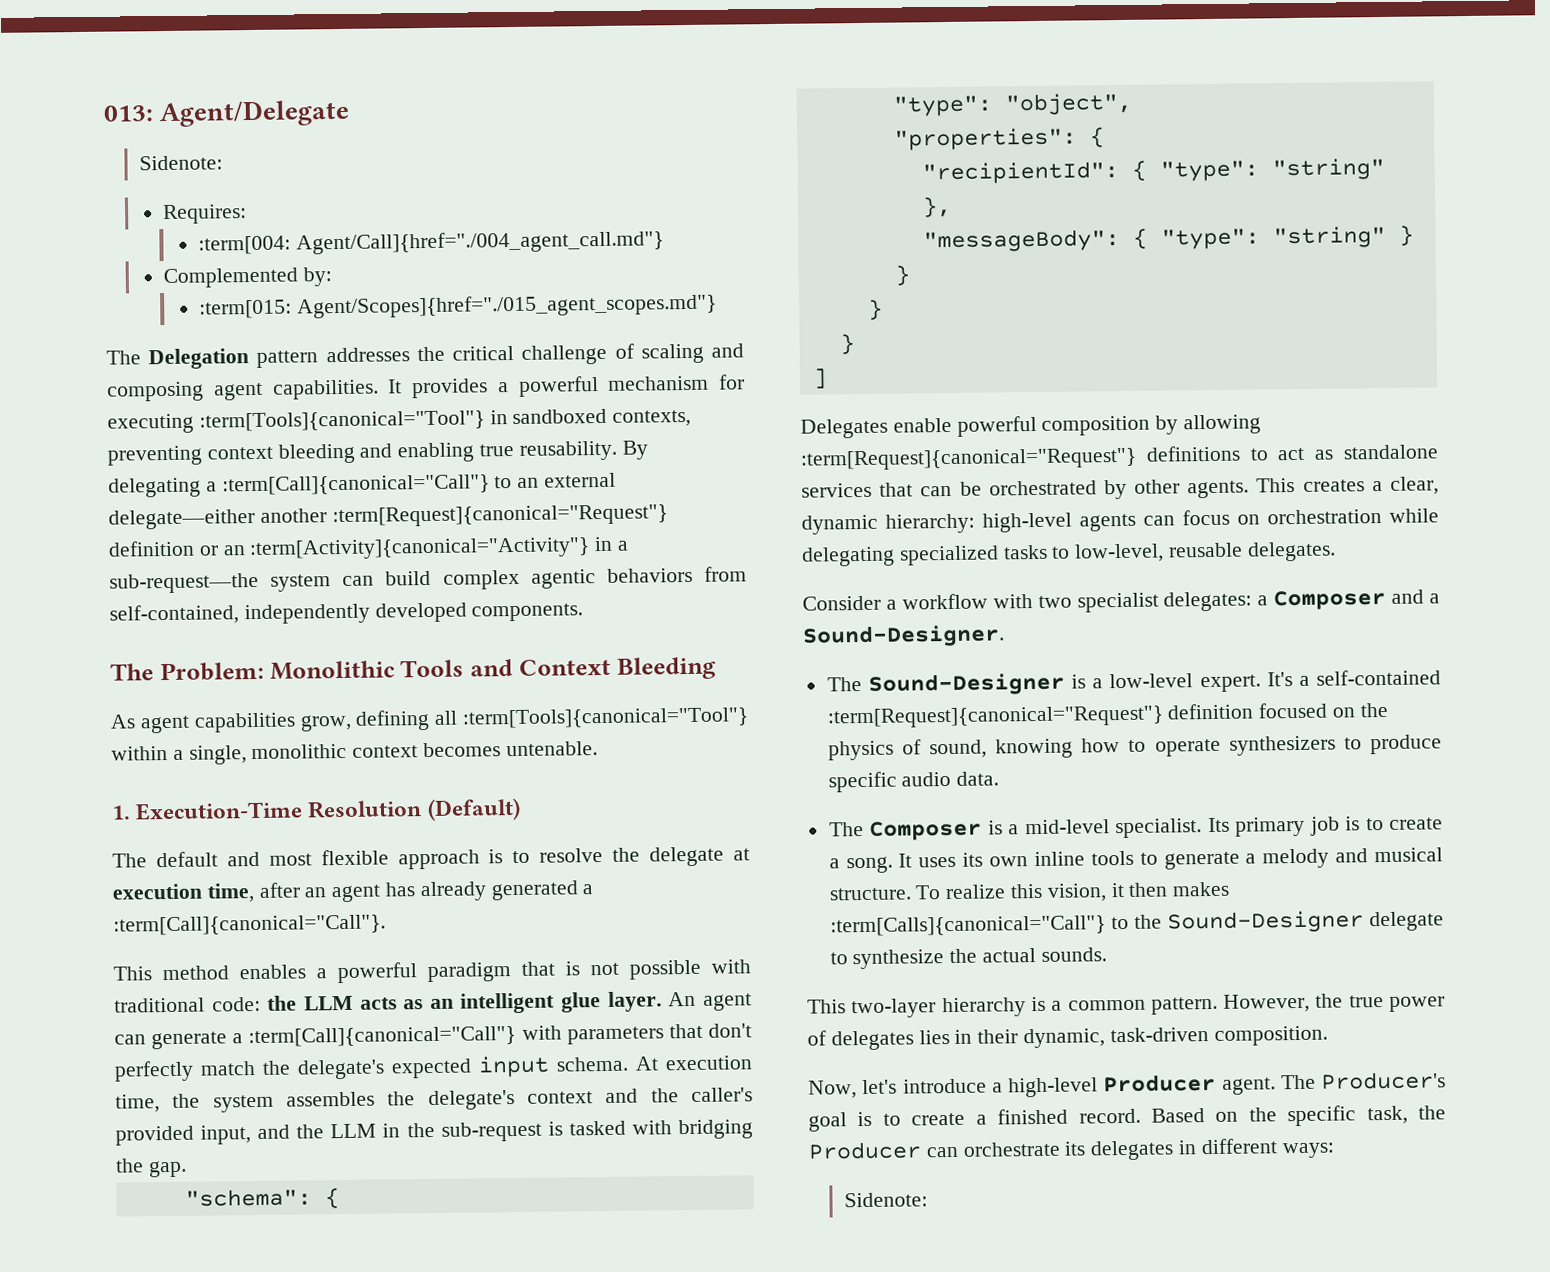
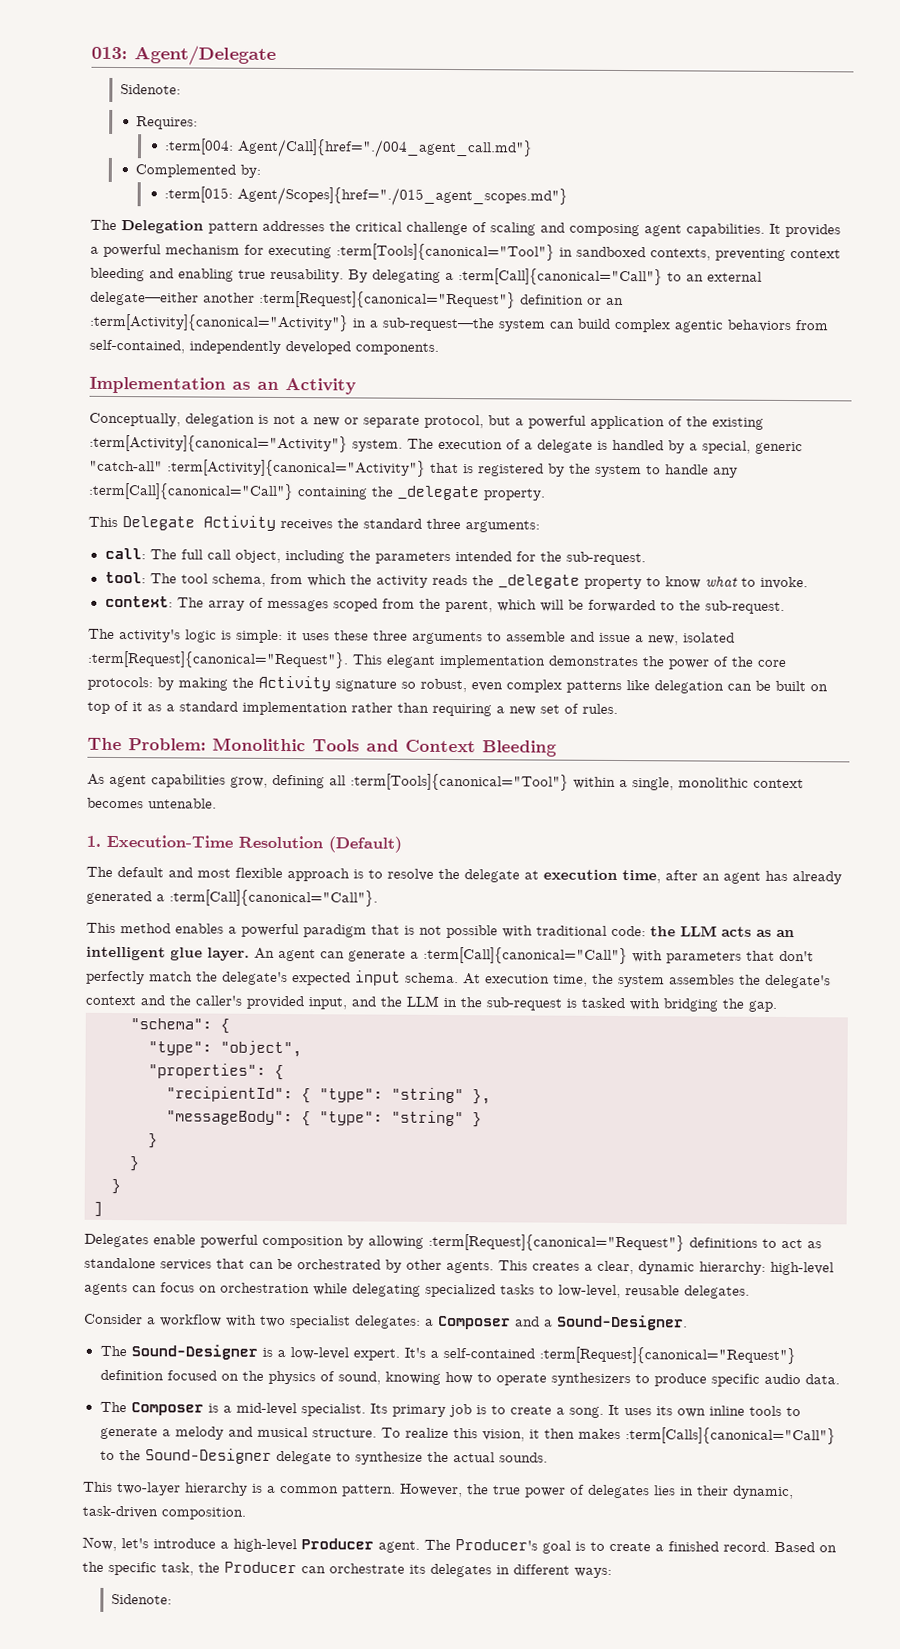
(584, 612) none -> [89,376,356,395] [89,412,764,430] [89,434,803,455] [89,459,738,478] [88,482,545,501] [88,515,540,533] [104,547,646,566] [104,571,808,590] [104,595,785,614] [88,628,735,646] [87,650,786,670] [87,675,828,694] [87,701,618,717] // Implementation as an Activity // Conceptually, delegation is not a new or separate protocol, but a powerful application of the existing :term[Activity]{canonical="Activity"} system. The execution of a delegate is handled by a special, generic "catch-all" :term[Activity]{canonical="Activity"} that is registered by the system to handle any :term[Call]{canonical="Call"} containing the _delegate property. // This Delegate Activity receives the standard three arguments: // call: The full call object, including the parameters intended for the sub-request. // tool: The tool schema, from which the activity reads the _delegate property to know what to invoke. // context: The array of messages scoped from the parent, which will be forwarded to the sub-request. // The activity's logic is simple: it uses these three arguments to assemble and issue a new, isolated :term[Request]{canonical="Request"}. This elegant implementation demonstrates the power of the core protocols: by making the Activity signature so robust, even complex patterns like delegation can be built on top of it as a standard implementation rather than requiring a new set of rules.

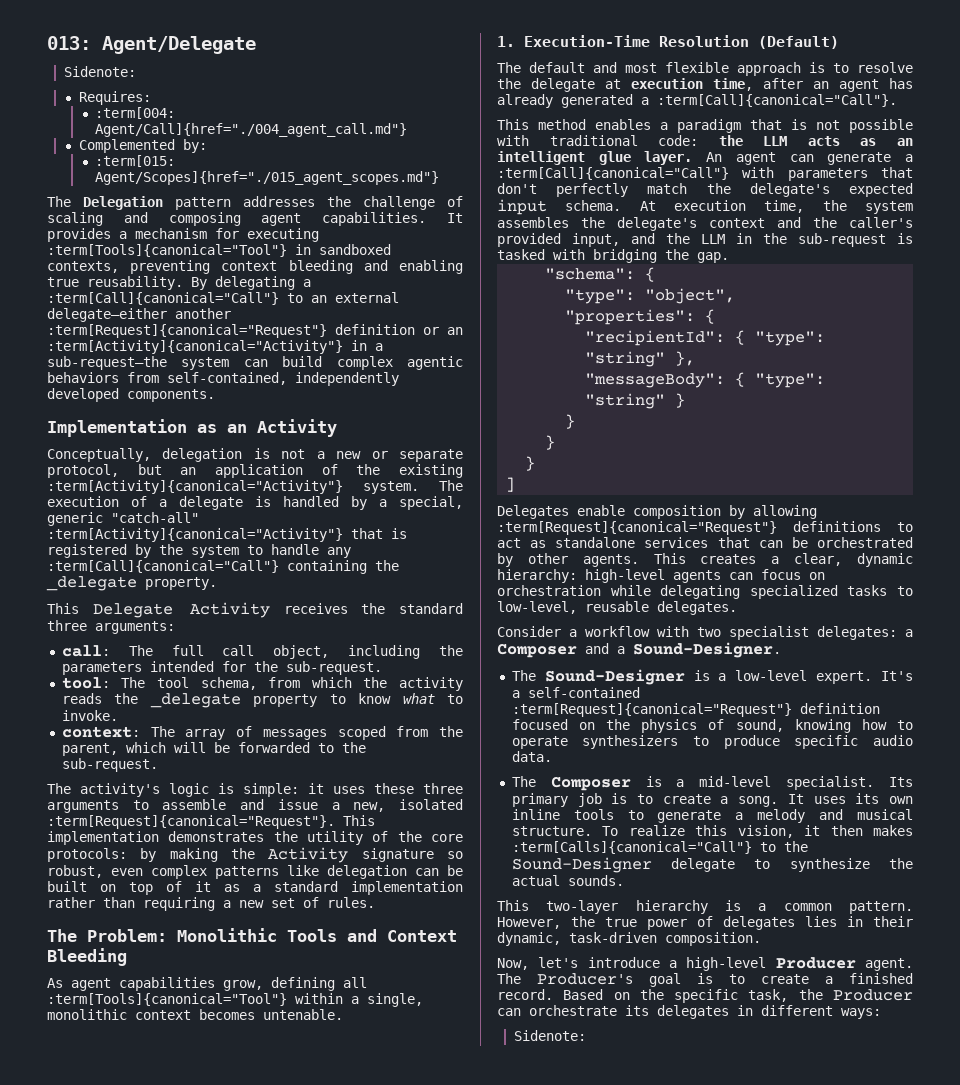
[355,221,402,232] critical -> (351, 201) none
[103,243,161,258] powerful -> (127, 235) none
[515,415,586,429] a powerful -> [180,467,197,475] an
[386,654,436,668] elegant -> (375, 820) none
[668,659,709,670] power -> [307,831,363,845] utility
[241,923,299,938] powerful -> (668, 126) none
[200,1234,258,1248] powerful -> (625, 510) none

